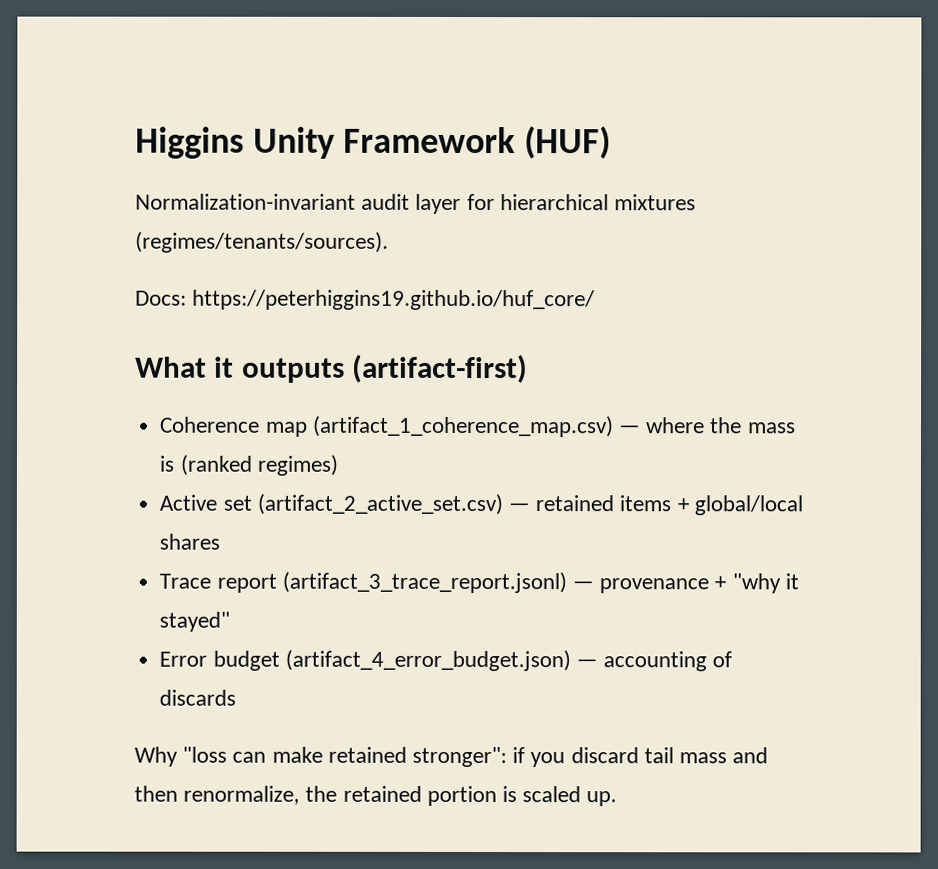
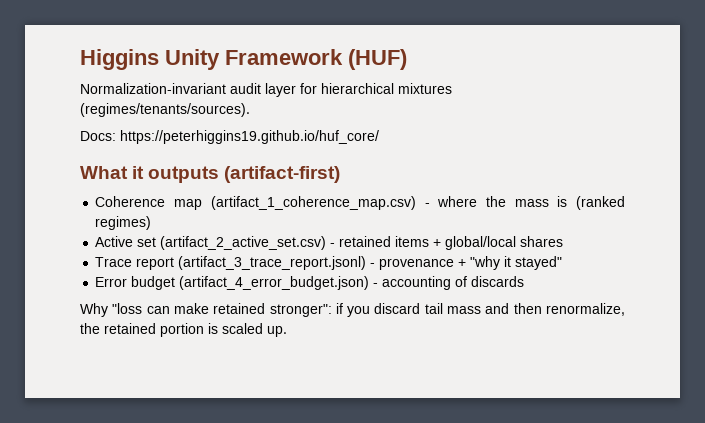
[618,425,641,434] — -> [424,203,430,207] -
[507,503,530,512] — -> [330,243,336,247] -
[571,581,594,590] — -> [370,263,376,267] -
[575,659,598,668] — -> [373,283,379,287] -

